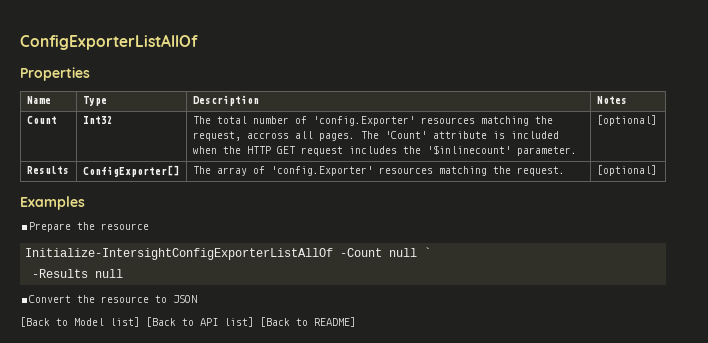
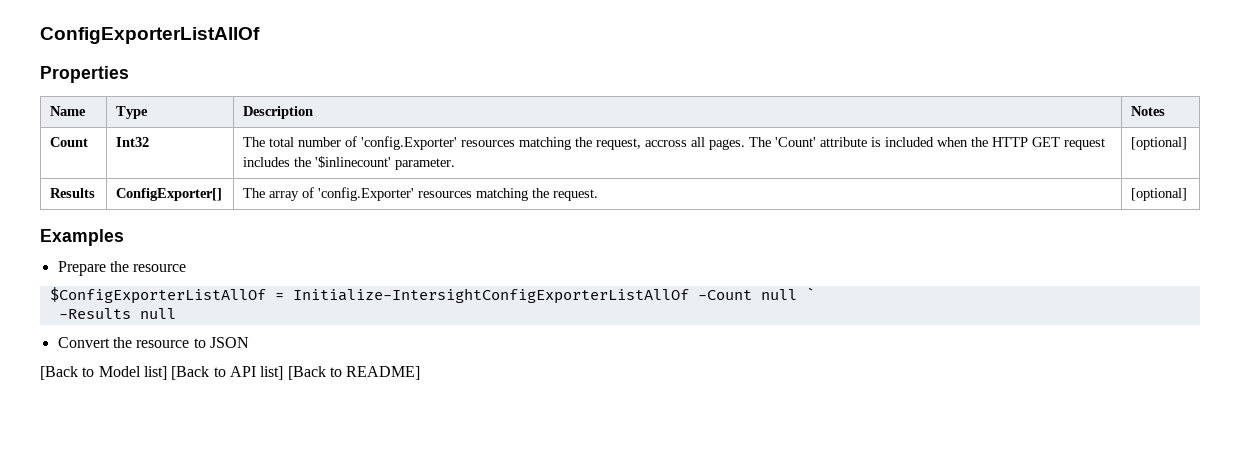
(150, 226) none -> [49,287,284,304] $ConfigExporterListAllOf =

